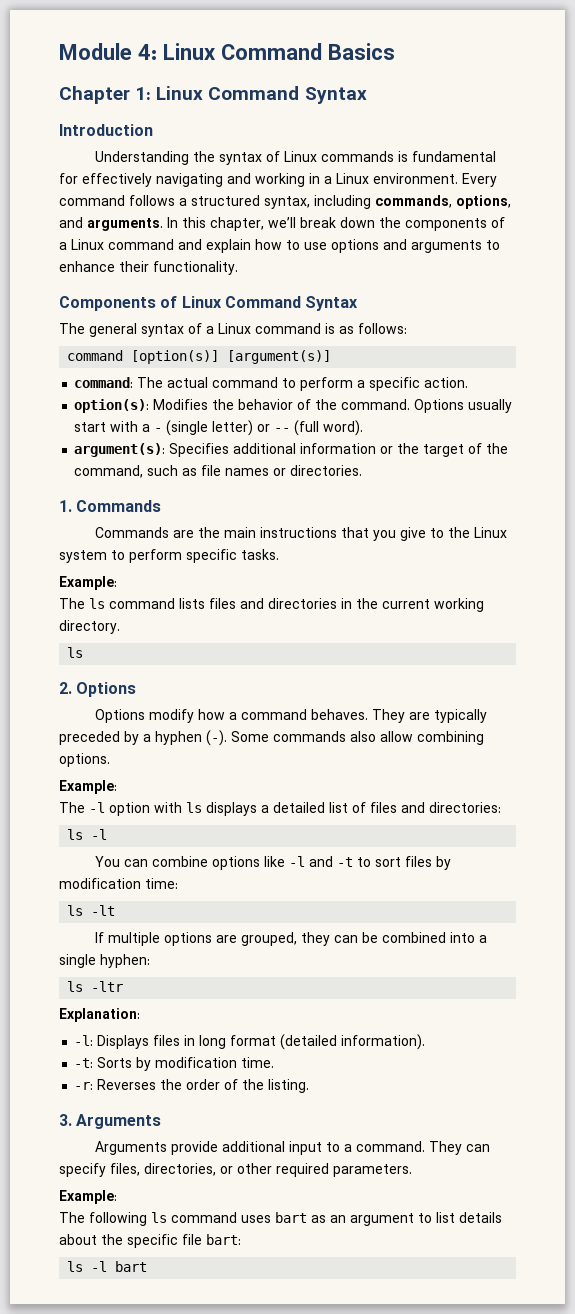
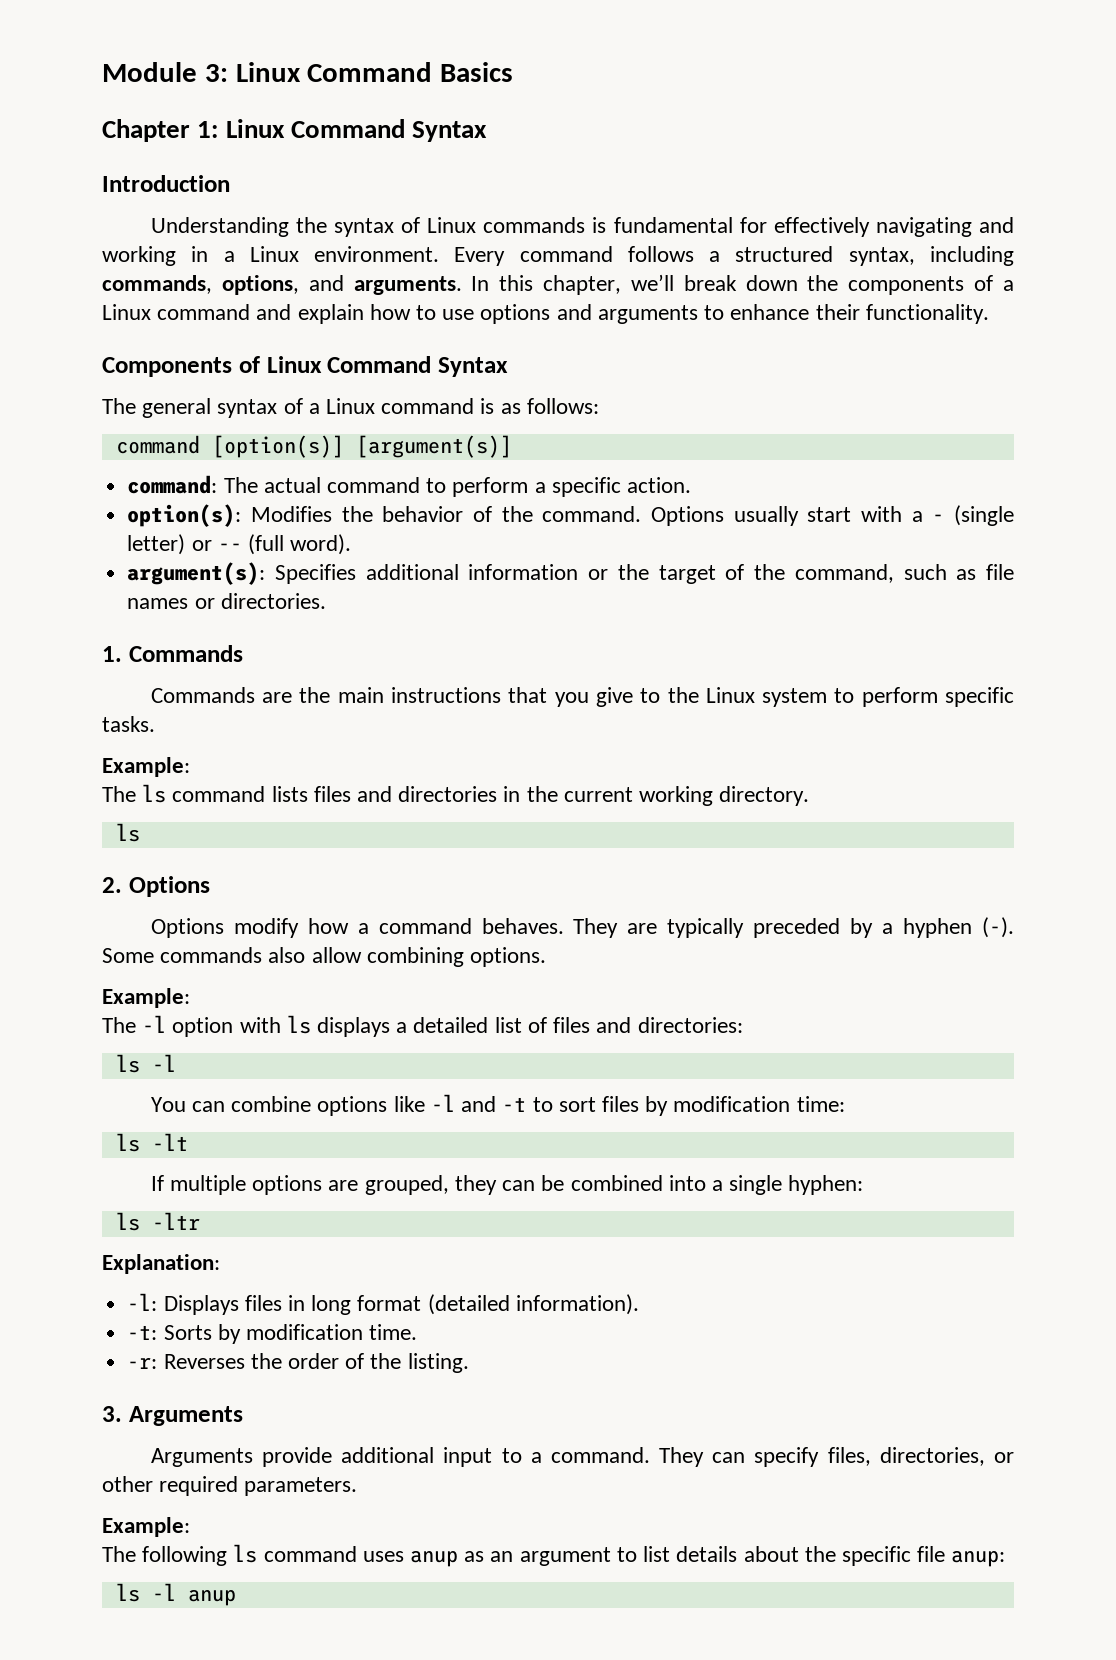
[138,44,157,60] 4: -> [204,64,228,82] 3:
[275,1212,307,1223] bart -> [410,1550,459,1567] anup
[206,1234,241,1245] [67,1261,148,1272] bart: // ls -l bart -> [951,1550,1006,1567] [115,1583,236,1606] anup: // ls -l anup

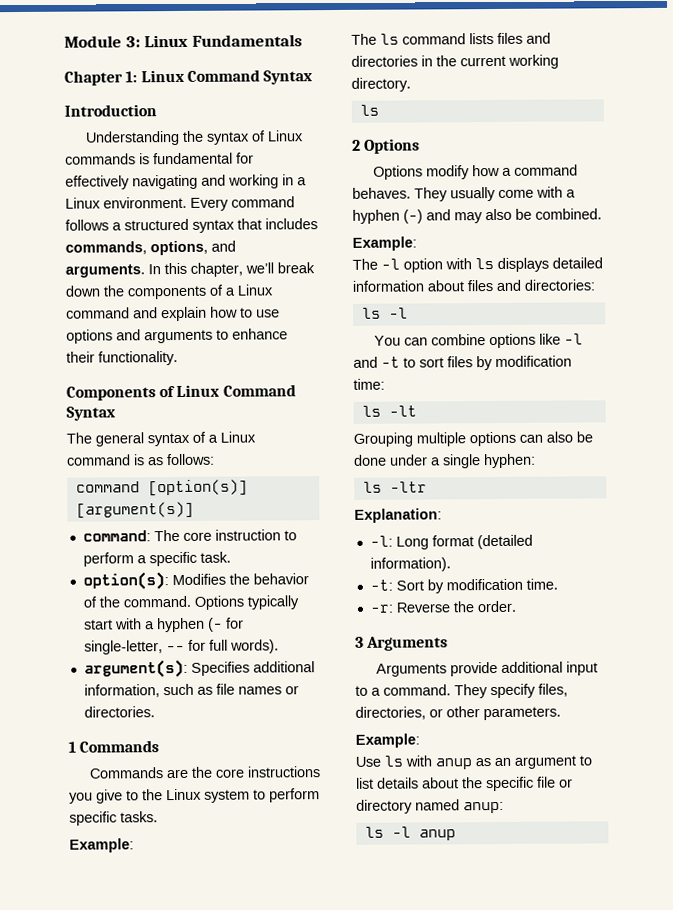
[307,62,514,82] Command Basics -> [191,34,303,47] Fundamentals
[848,246,1014,266] syntax, including -> [192,218,318,233] syntax that includes
[263,477,420,493] actual command -> [182,529,281,541] core instruction
[626,477,691,493] action. -> [199,551,231,563] task.
[733,506,799,526] usually -> [246,595,299,610] typically
[932,505,1015,526] [127,534,352,555] [127,562,894,585] - (single letter) or -- (full word). // argument(s): Specifies additional information or the target of the command, -> [156,617,244,633] [83,639,279,655] [83,659,315,678] [83,684,160,698] hyphen (- for single-letter, -- for full words). // argument(s): Specifies additional information,
[102,646,122,662] 1. -> [68,741,76,753] 1
[337,687,548,703] main instructions that -> [215,766,322,778] core instructions
[102,877,122,893] 2. -> [352,139,361,151] 2
[627,917,1014,938] [102,947,547,967] are typically preceded by a hyphen (-). Some commands also allow combining options. -> [450,186,576,202] [352,208,602,224] usually come with a hyphen (-) and may also be combined.
[396,1017,547,1033] a detailed list of -> [552,257,603,269] [352,280,464,292] detailed information about
[150,1175,164,1191] If -> [353,432,413,447] Grouping
[328,1175,706,1195] are grouped, they can be combined into -> [519,431,593,443] [353,454,428,466] can also be done under
[163,1295,352,1315] Displays files in long -> [395,536,429,550] Long
[163,1325,212,1340] Sorts -> [395,580,424,591] Sort
[163,1353,469,1373] [102,1406,122,1422] Reverses the order of the listing. // 3. -> [395,600,516,613] [355,636,364,648] Reverse the order. // 3
[712,1452,746,1463] can -> (488, 691) none
[159,1476,239,1496] required -> (480, 712) none
[102,1544,404,1566] The following ls command uses -> [355,755,432,767] Use ls with
(946, 1554) none -> [559,778,573,788] [356,799,460,814] or directory named

